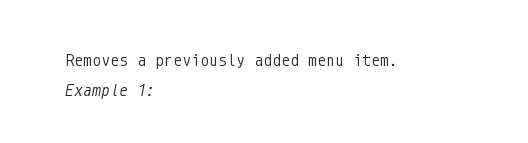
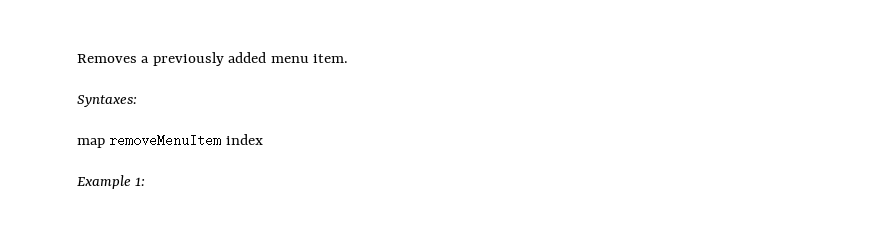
(398, 60) none -> [77,95,137,107] [77,134,263,148] // Syntaxes: // map removeMenuItem index

